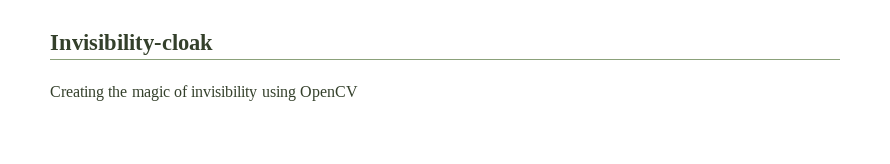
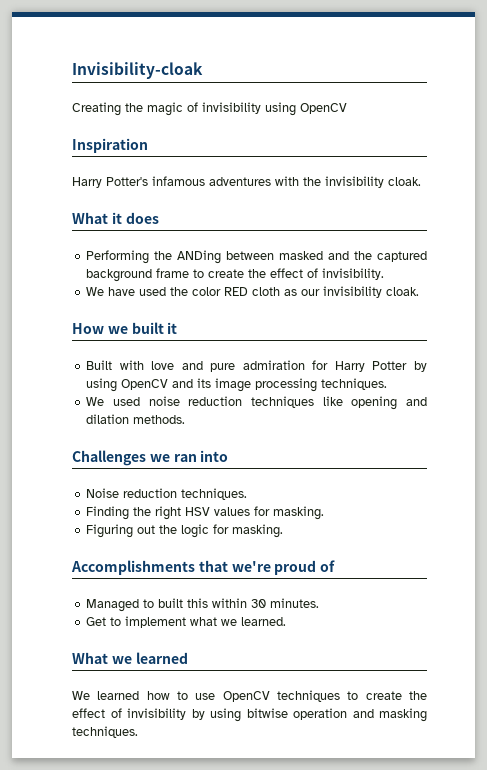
(358, 93) none -> [72,138,148,153] [72,176,421,188] [72,212,159,224] [86,250,427,264] [86,268,385,282] [86,286,420,298] [72,322,178,334] [86,360,427,372] [86,378,388,392] [86,396,427,410] [86,414,186,424] [72,450,229,466] [86,488,248,500] [86,506,325,520] [86,524,284,538] [71,560,336,575] [86,598,320,612] [86,616,287,628] [72,652,188,664] [72,690,427,702] [72,708,427,722] [72,726,138,738] // Inspiration // Harry Potter's infamous adventures with the invisibility cloak. // What it does // Performing the ANDing between masked and the captured background frame to create the effect of invisibility. // We have used the color RED cloth as our invisibility cloak. // How we built it // Built with love and pure admiration for Harry Potter by using OpenCV and its image processing techniques. // We used noise reduction techniques like opening and dilation methods. // Challenges we ran into // Noise reduction techniques. // Finding the right HSV values for masking. // Figuring out the logic for masking. // Accomplishments that we're proud of // Managed to built this within 30 minutes. // Get to implement what we learned. // What we learned // We learned how to use OpenCV techniques to create the effect of invisibility by using bitwise operation and masking techniques.

